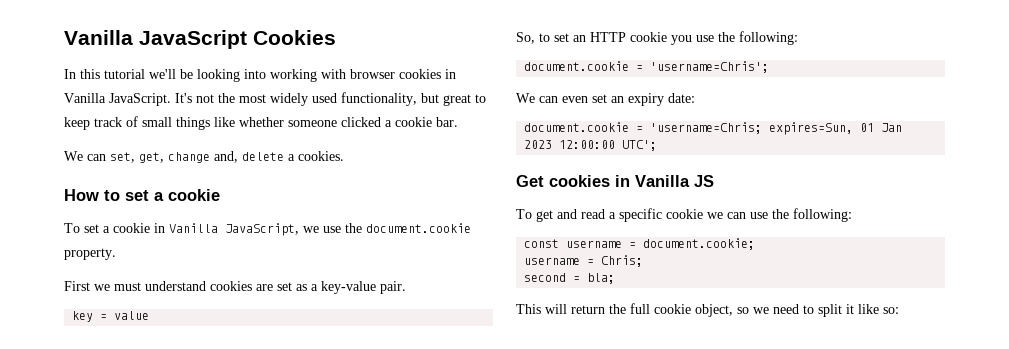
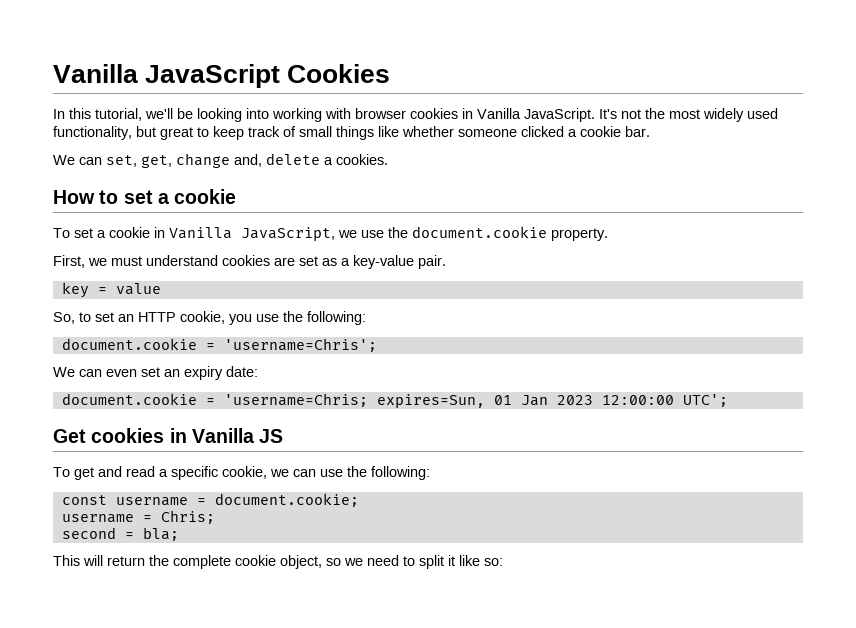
[104,69,145,79] tutorial -> [95,108,142,121] tutorial,
[64,281,90,291] First -> [53,255,85,268] First,
[630,32,667,42] cookie -> [180,311,225,324] cookie,
[666,209,703,219] cookie -> [222,466,267,479] cookie,
[630,303,650,314] full -> [173,555,231,569] complete

